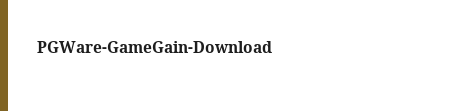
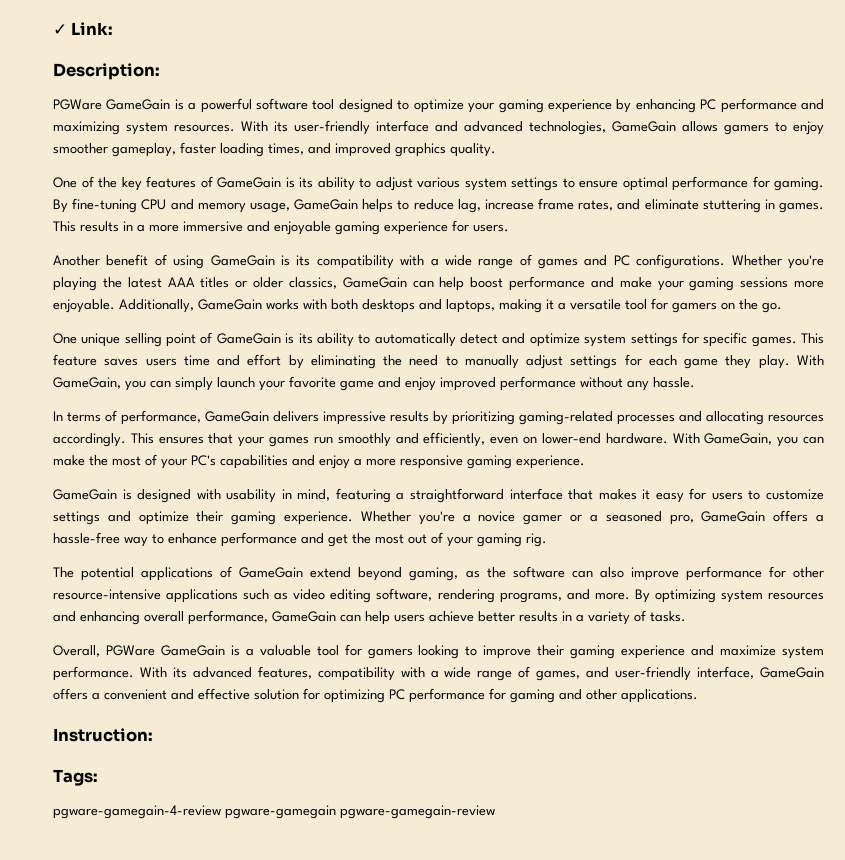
[37,41,272,53] PGWare-GameGain-Download -> [53,22,114,35] [53,63,160,80] [53,98,824,113] [53,120,824,135] [53,142,496,157] [53,176,824,191] [53,198,824,213] [53,220,509,235] [53,254,825,269] [53,276,825,291] [53,298,782,313] [53,332,824,347] [53,354,825,369] [53,376,695,391] [53,410,824,425] [53,432,825,447] [53,454,585,469] [53,488,824,503] [53,510,825,525] [53,532,547,547] [53,566,824,581] [53,588,824,603] [53,610,686,625] [53,644,825,659] [53,666,824,681] [53,688,698,703] [53,728,153,742] [53,769,98,786] [53,805,495,819] ✓ Link: // Description: // PGWare GameGain is a powerful software tool designed to optimize your gaming experience by enhancing PC performance and maximizing system resources. With its user-friendly interface and advanced technologies, GameGain allows gamers to enjoy smoother gameplay, faster loading times, and improved graphics quality. // One of the key features of GameGain is its ability to adjust various system settings to ensure optimal performance for gaming. By fine-tuning CPU and memory usage, GameGain helps to reduce lag, increase frame rates, and eliminate stuttering in games. This results in a more immersive and enjoyable gaming experience for users. // Another benefit of using GameGain is its compatibility with a wide range of games and PC configurations. Whether you're playing the latest AAA titles or older classics, GameGain can help boost performance and make your gaming sessions more enjoyable. Additionally, GameGain works with both desktops and laptops, making it a versatile tool for gamers on the go. // One unique selling point of GameGain is its ability to automatically detect and optimize system settings for specific games. This feature saves users time and effort by eliminating the need to manually adjust settings for each game they play. With GameGain, you can simply launch your favorite game and enjoy improved performance without any hassle. // In terms of performance, GameGain delivers impressive results by prioritizing gaming-related processes and allocating resources accordingly. This ensures that your games run smoothly and efficiently, even on lower-end hardware. With GameGain, you can make the most of your PC's capabilities and enjoy a more responsive gaming experience. // GameGain is designed with usability in mind, featuring a straightforward interface that makes it easy for users to customize settings and optimize their gaming experience. Whether you're a novice gamer or a seasoned pro, GameGain offers a hassle-free way to enhance performance and get the most out of your gaming rig. // The potential applications of GameGain extend beyond gaming, as the software can also improve performance for other resource-intensive applications such as video editing software, rendering programs, and more. By optimizing system resources and enhancing overall performance, GameGain can help users achieve better results in a variety of tasks. // Overall, PGWare GameGain is a valuable tool for gamers looking to improve their gaming experience and maximize system performance. With its advanced features, compatibility with a wide range of games, and user-friendly interface, GameGain offers a convenient and effective solution for optimizing PC performance for gaming and other applications. // Instruction: // Tags: // pgware-gamegain-4-review pgware-gamegain pgware-gamegain-review

